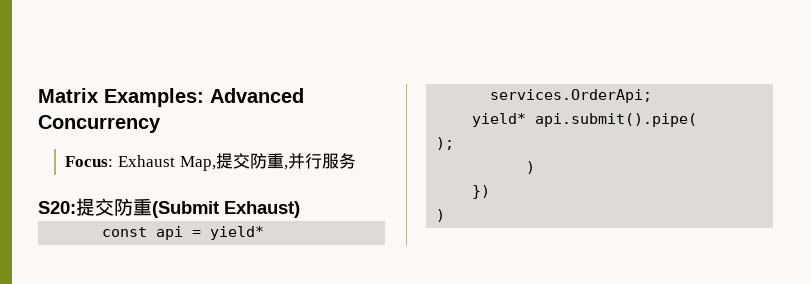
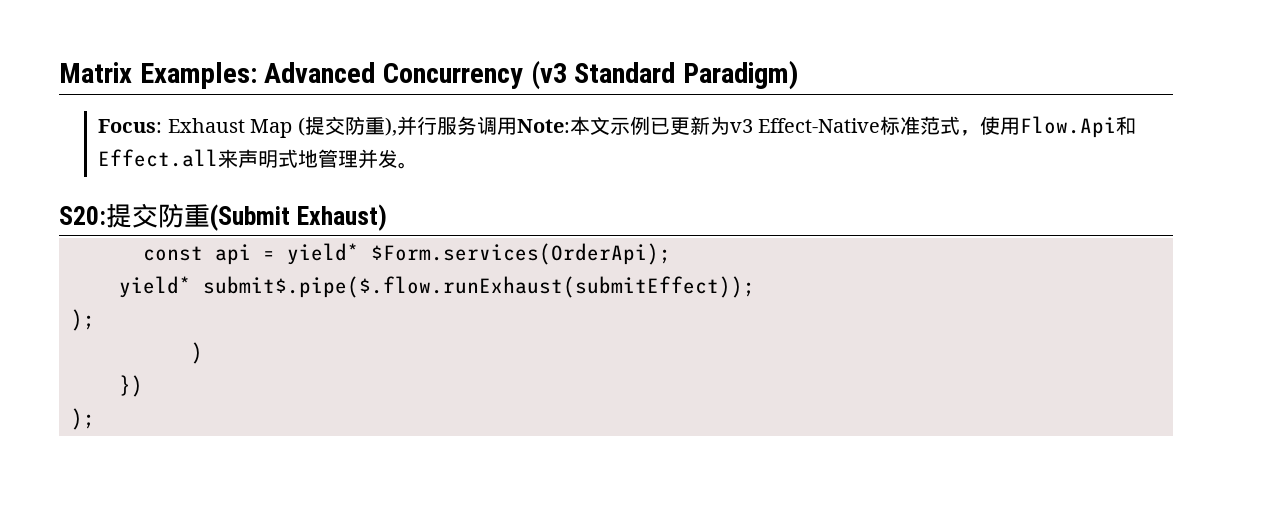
(161, 124) none -> [530,61,799,90] (v3 Standard Paradigm)
[179,153,288,171] Map,提交防重, -> [250,116,397,138] Map (提交防重),
(356, 161) none -> [476,116,1137,138] [98,149,419,169] 调用Note:本文示例已更新为v3 Effect-Native标准范式，使用Flow.Api和Effect.all来声明式地管理并发。
[490,89,653,103] [472,113,698,127] services.OrderApi; // yield* api.submit().pipe( -> [371,243,671,265] [119,276,755,298] $Form.services(OrderApi); // yield* submit$.pipe($.flow.runExhaust(submitEffect));
[436,209,446,222] ) -> [71,408,95,430] );

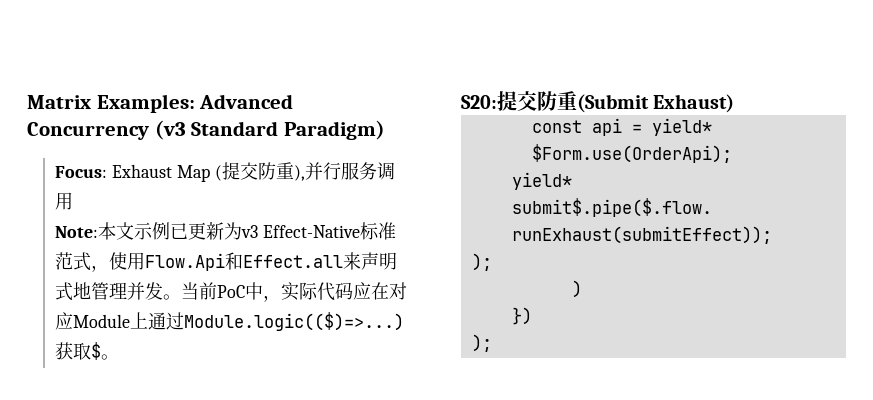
(517, 126) none -> (74, 201) //
(419, 165) none -> [181,282,408,302] [55,312,405,331] [55,342,120,360] 当前PoC中，实际代码应在对应Module上通过Module.logic(($)=>...)获取$。
[371,243,671,265] $Form.services(OrderApi); -> [531,144,732,163] $Form.use(OrderApi);

